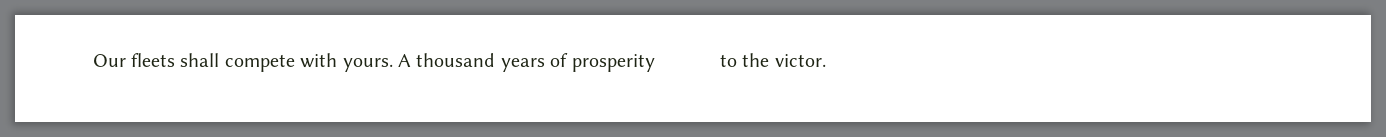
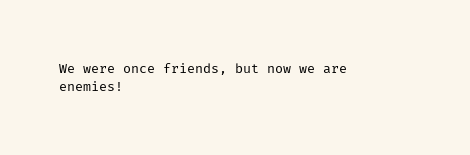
[92,53,826,72] Our fleets shall compete with yours. A thousand years of prosperity to the victor. -> [59,63,347,75] [59,81,123,91] We were once friends, but now we are enemies!

